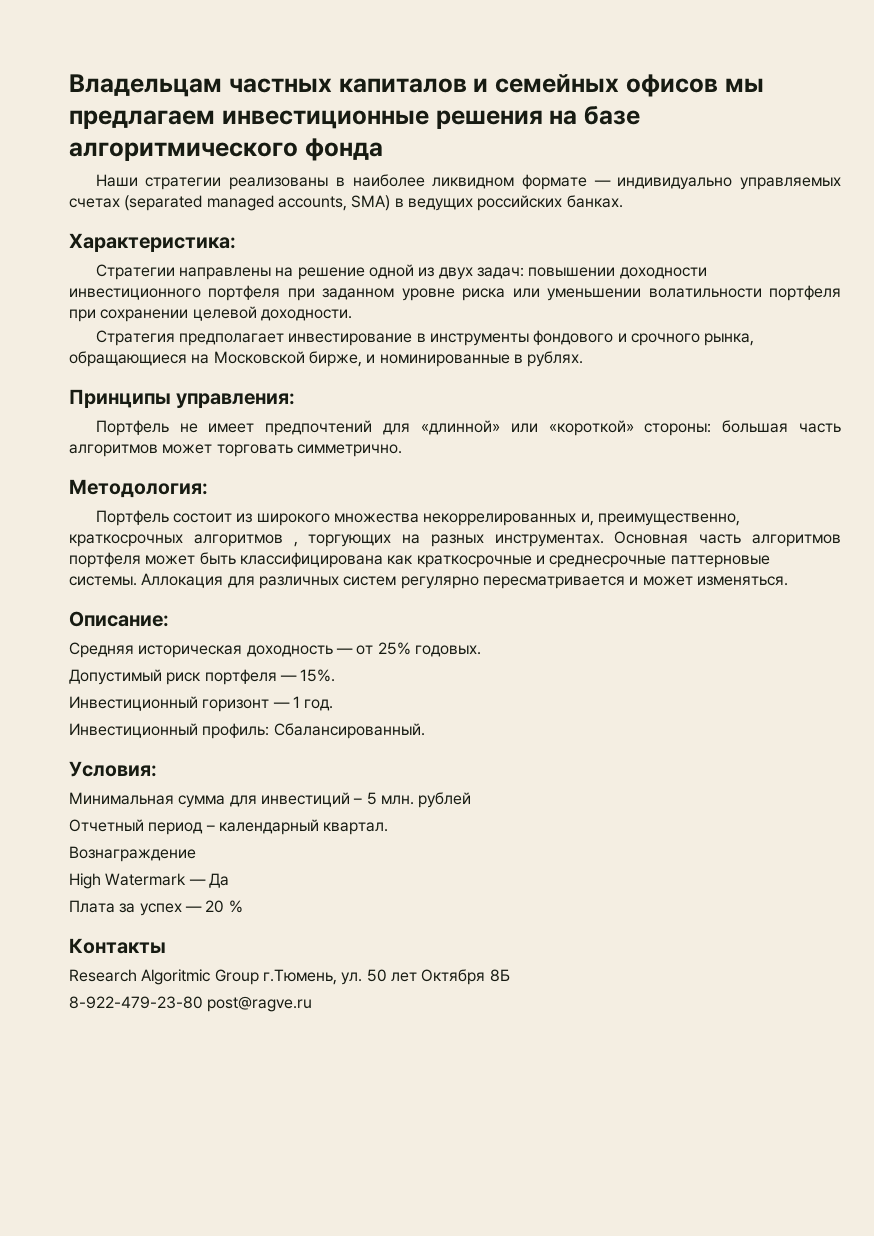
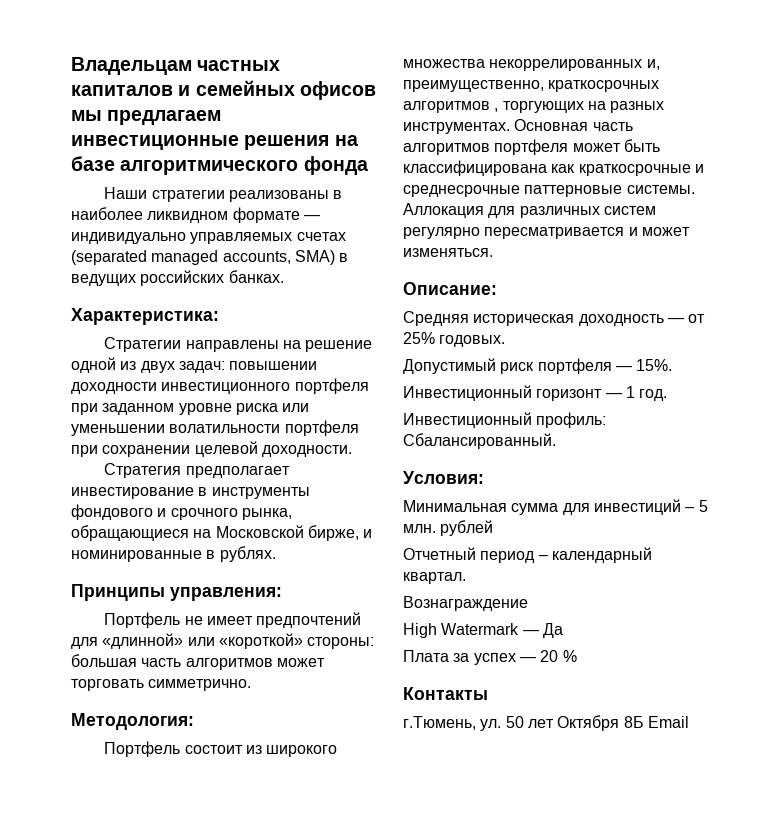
[69,969,259,985] Research Algoritmic Group -> (488, 693) none
[69,996,313,1012] // 8-922-479-23-80 post@ragve.ru -> [647,716,689,728] Email

